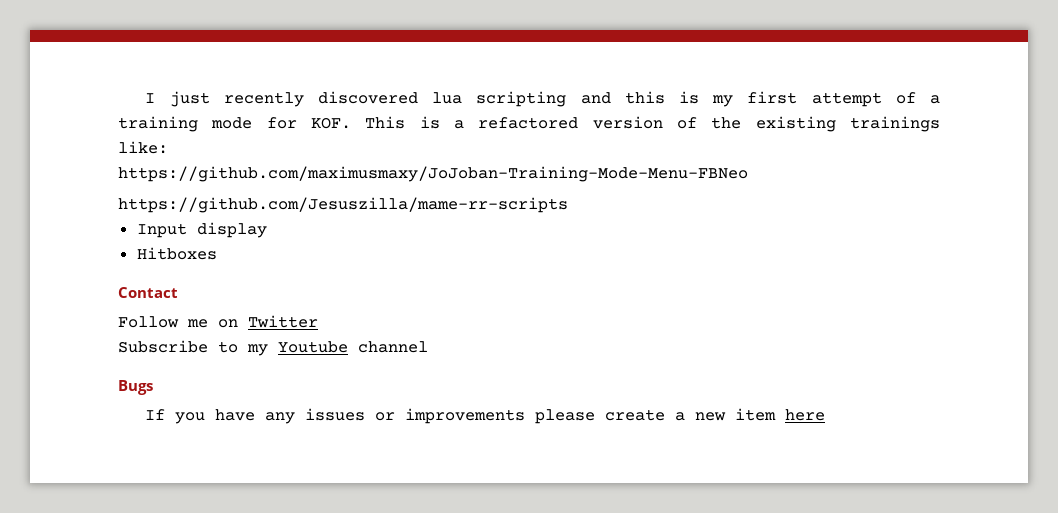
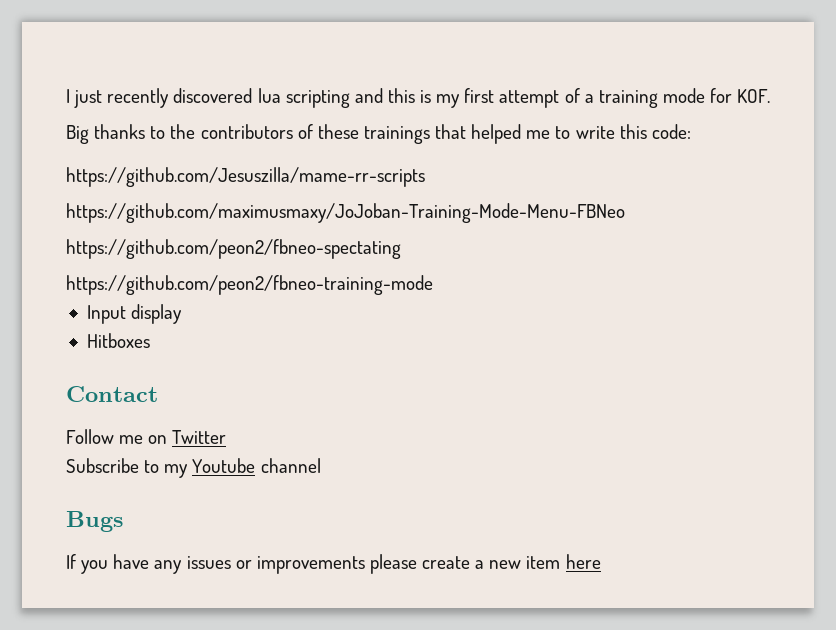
[365,116,941,132] [118,141,168,154] This is a refactored version of the existing trainings like: -> [66,124,691,144] [66,167,425,187] // Big thanks to the contributors of these trainings that helped me to write this code: // https://github.com/Jesuszilla/mame-rr-scripts
[118,197,568,213] https://github.com/Jesuszilla/mame-rr-scripts -> [66,239,401,259] [66,275,433,295] https://github.com/peon2/fbneo-spectating // https://github.com/peon2/fbneo-training-mode

